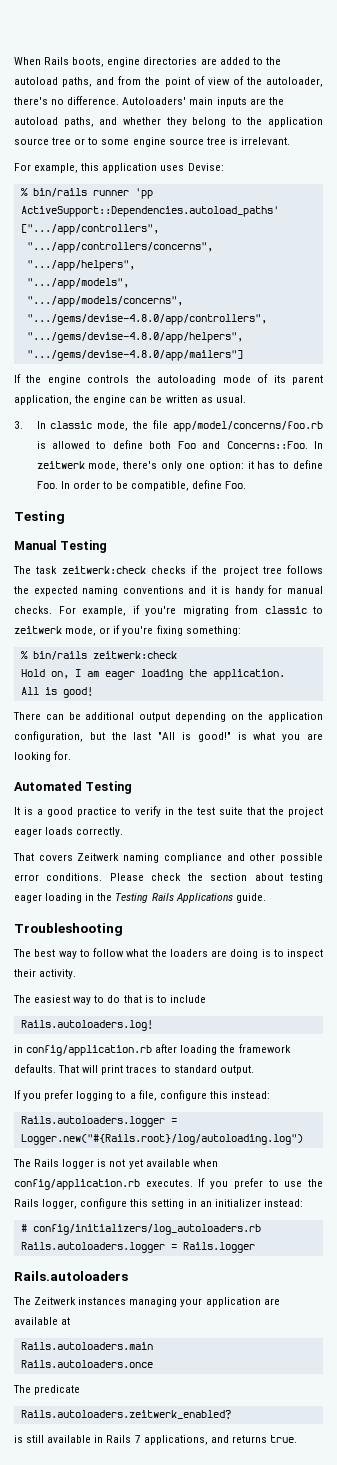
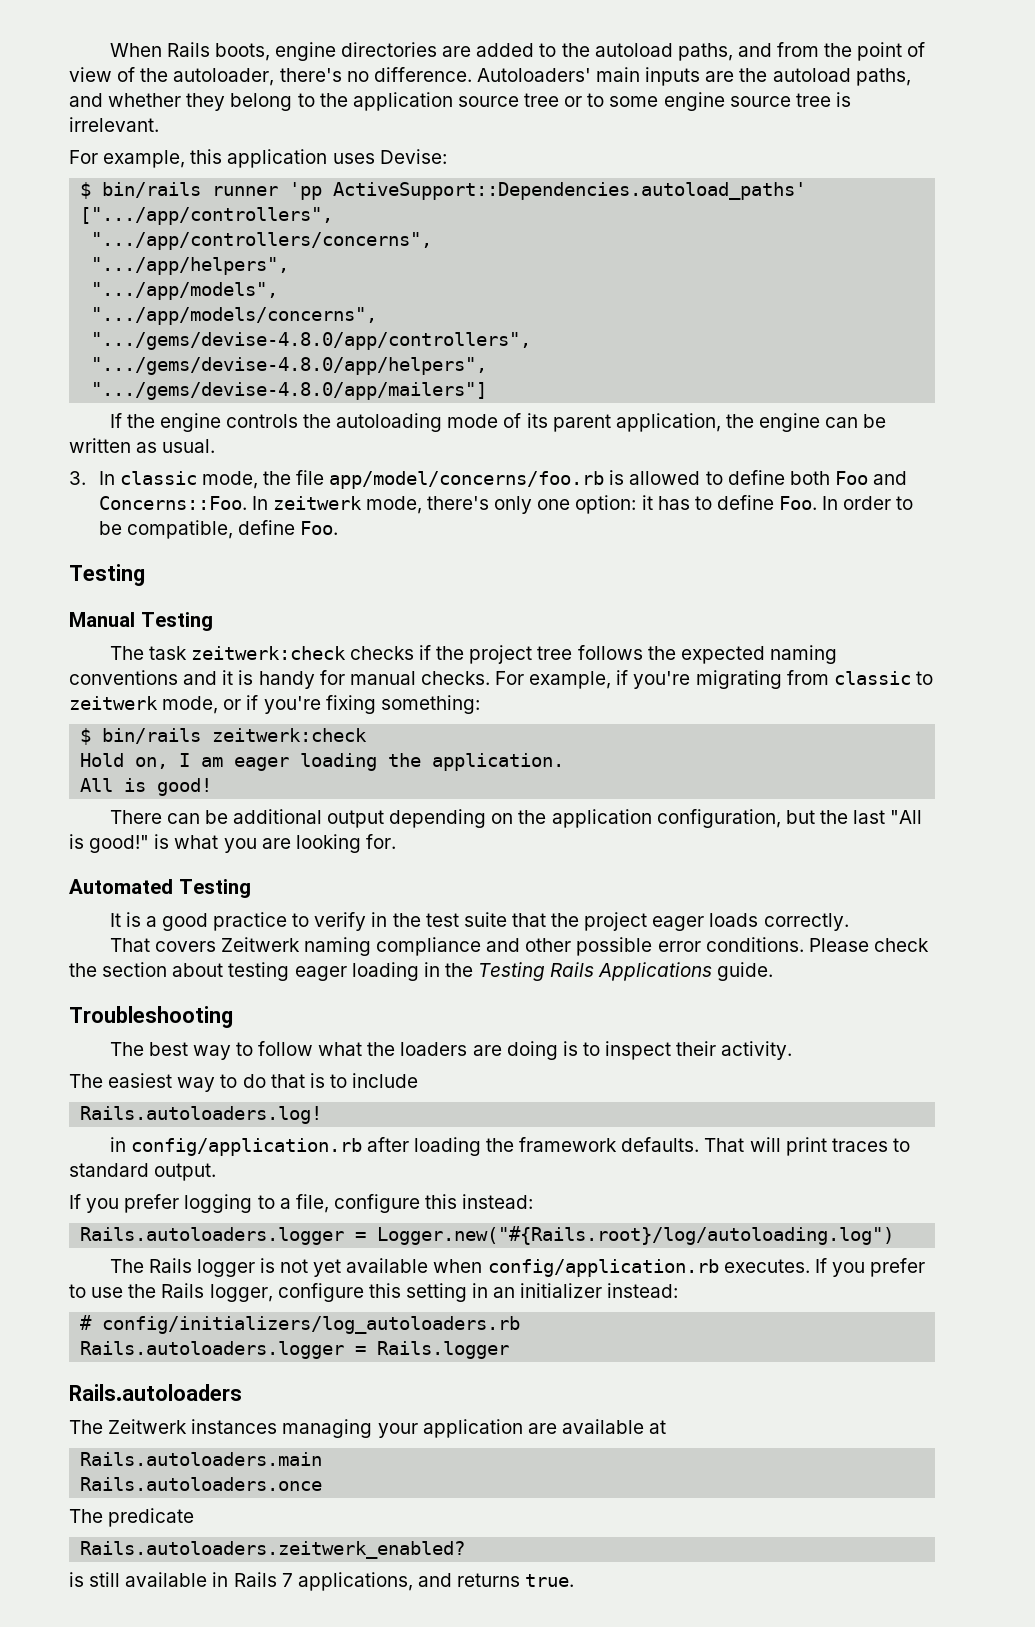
[20,188,28,196] % -> [80,182,92,199] $
[20,651,28,659] % -> [80,728,92,745] $

